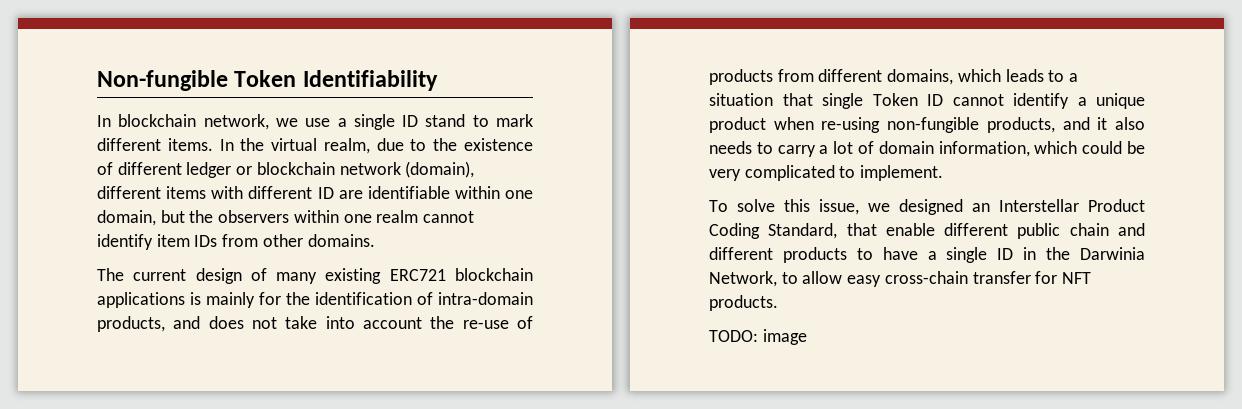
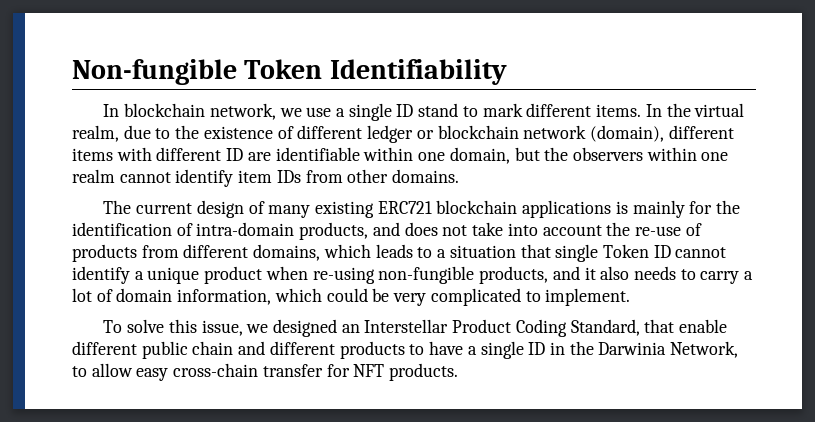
[709,329,807,345] // TODO: image -> (459, 372) none

